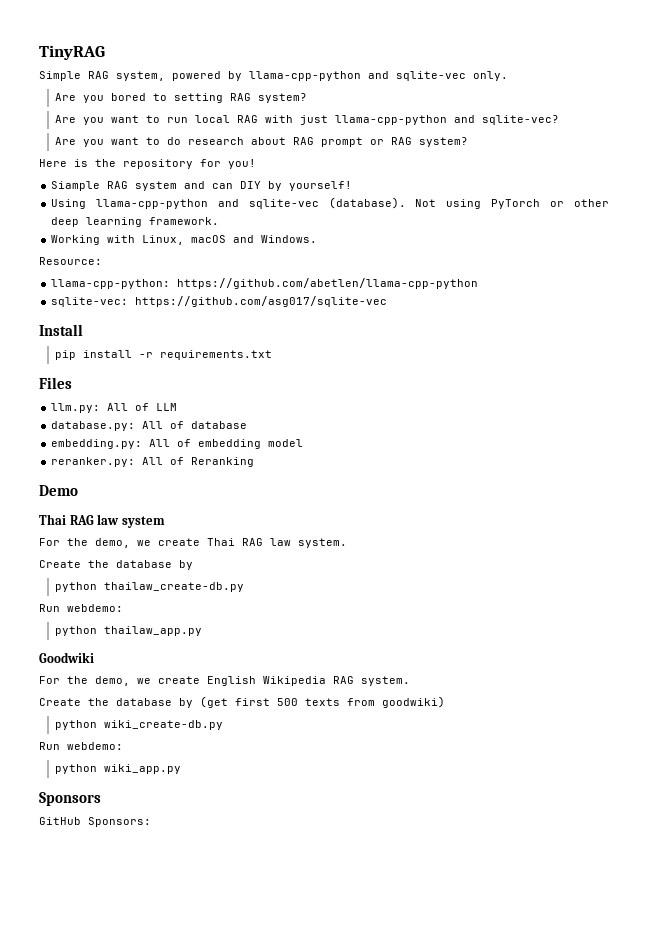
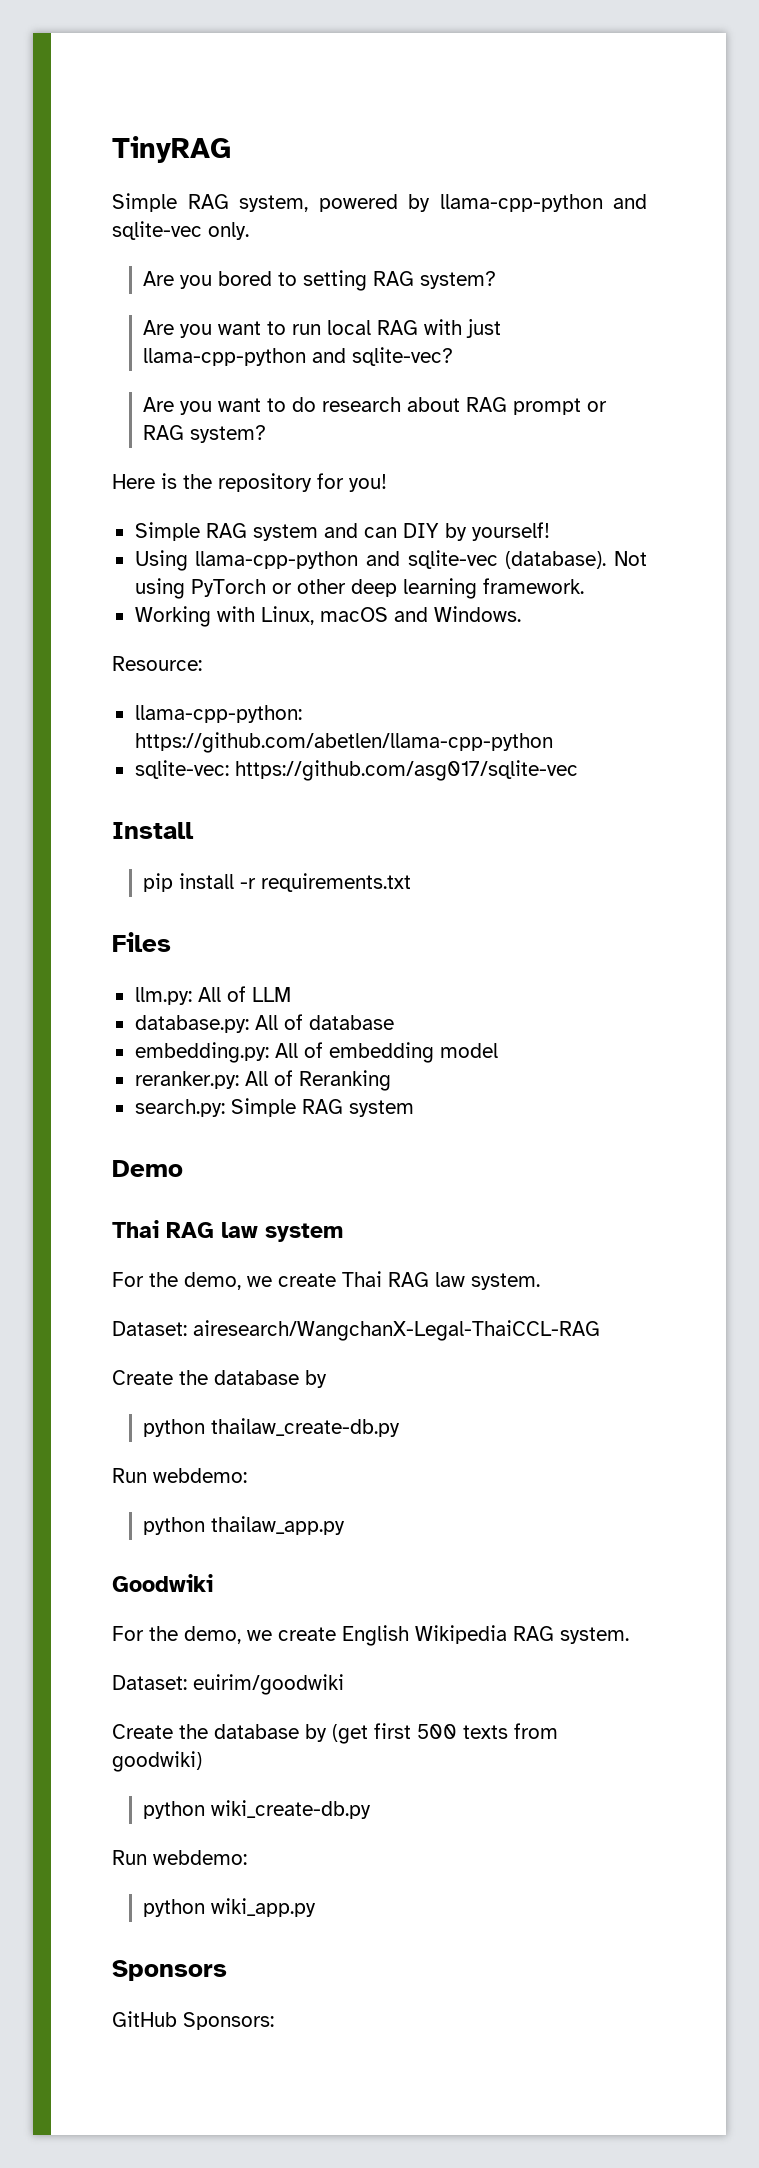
[51,181,101,191] Siample -> [134,522,200,541] Simple
(255, 462) none -> [134,1098,414,1117] // search.py: Simple RAG system
(347, 543) none -> [112,1320,600,1341] // Dataset: airesearch/WangchanX-Legal-ThaiCCL-RAG
(410, 681) none -> [112,1674,344,1695] // Dataset: euirim/goodwiki

